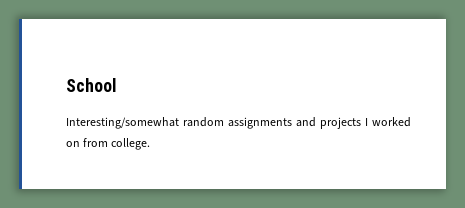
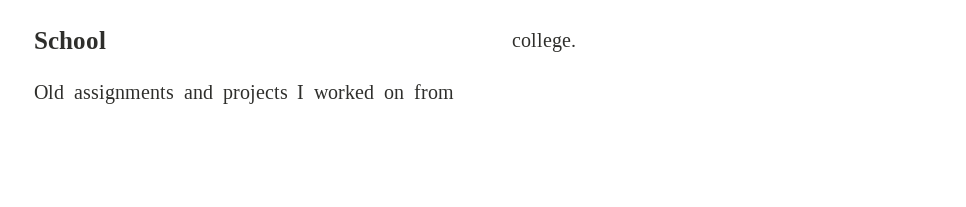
[66,117,224,129] Interesting/somewhat random -> [34,85,64,99] Old

